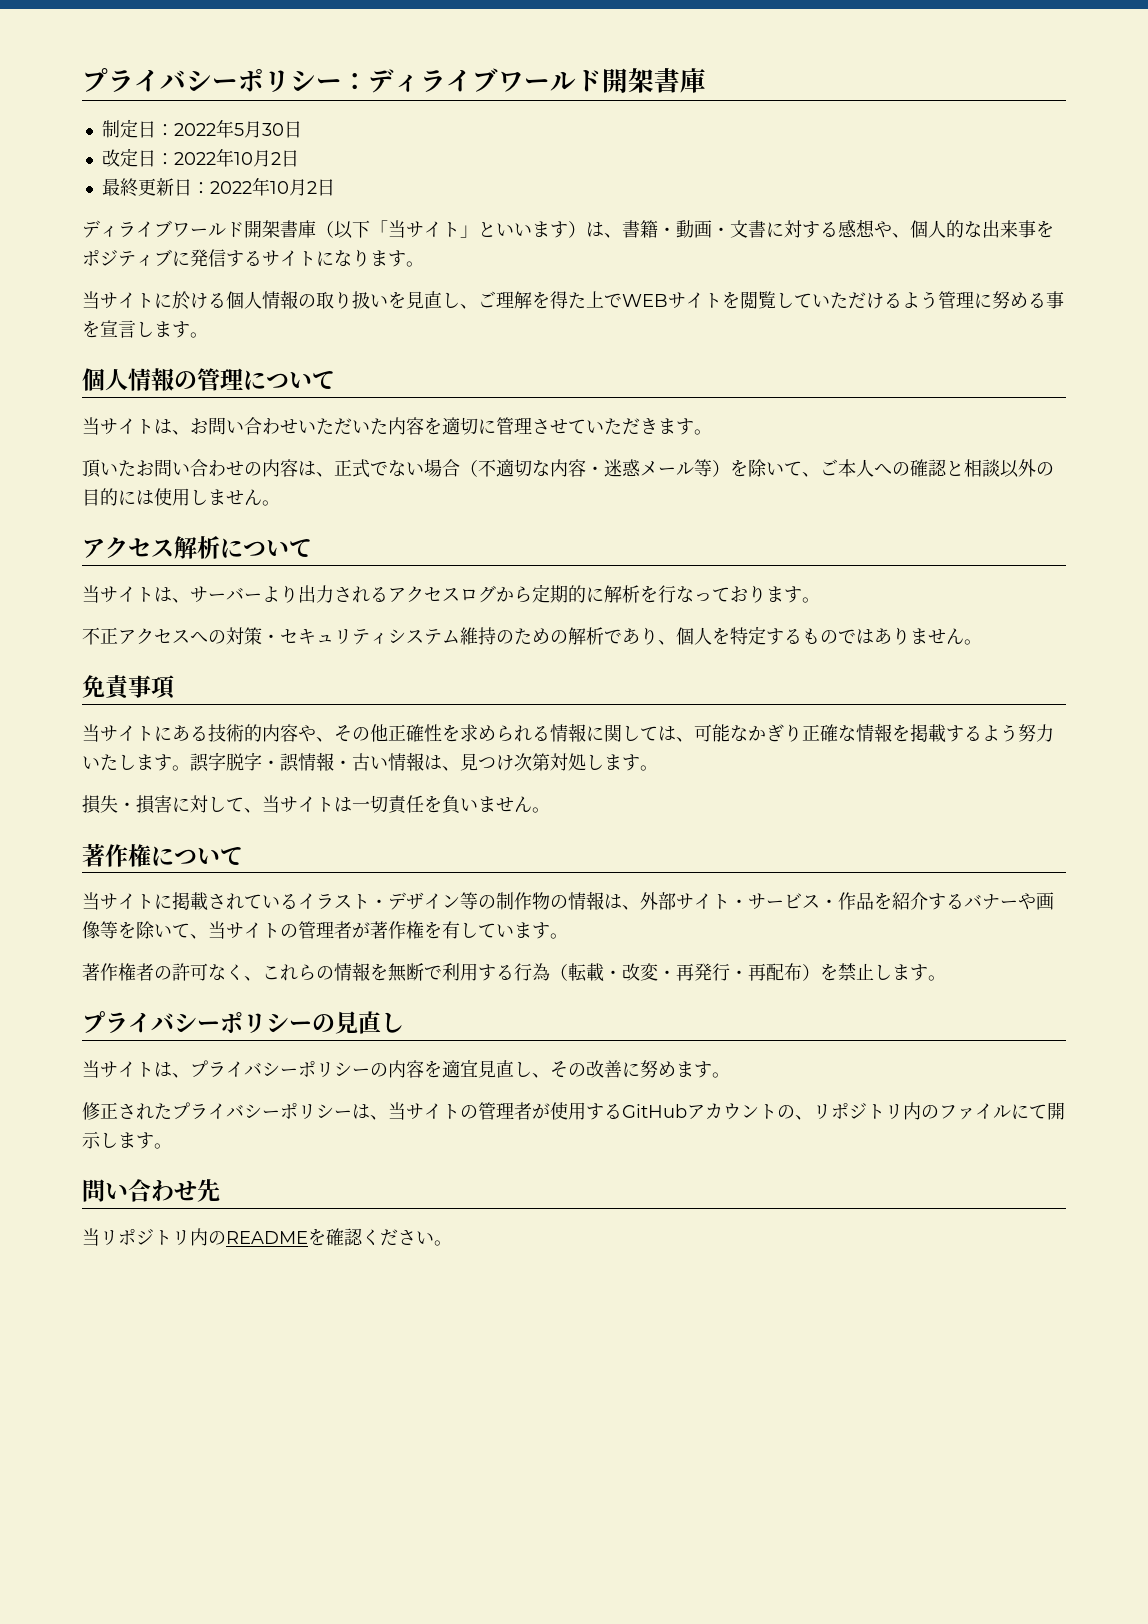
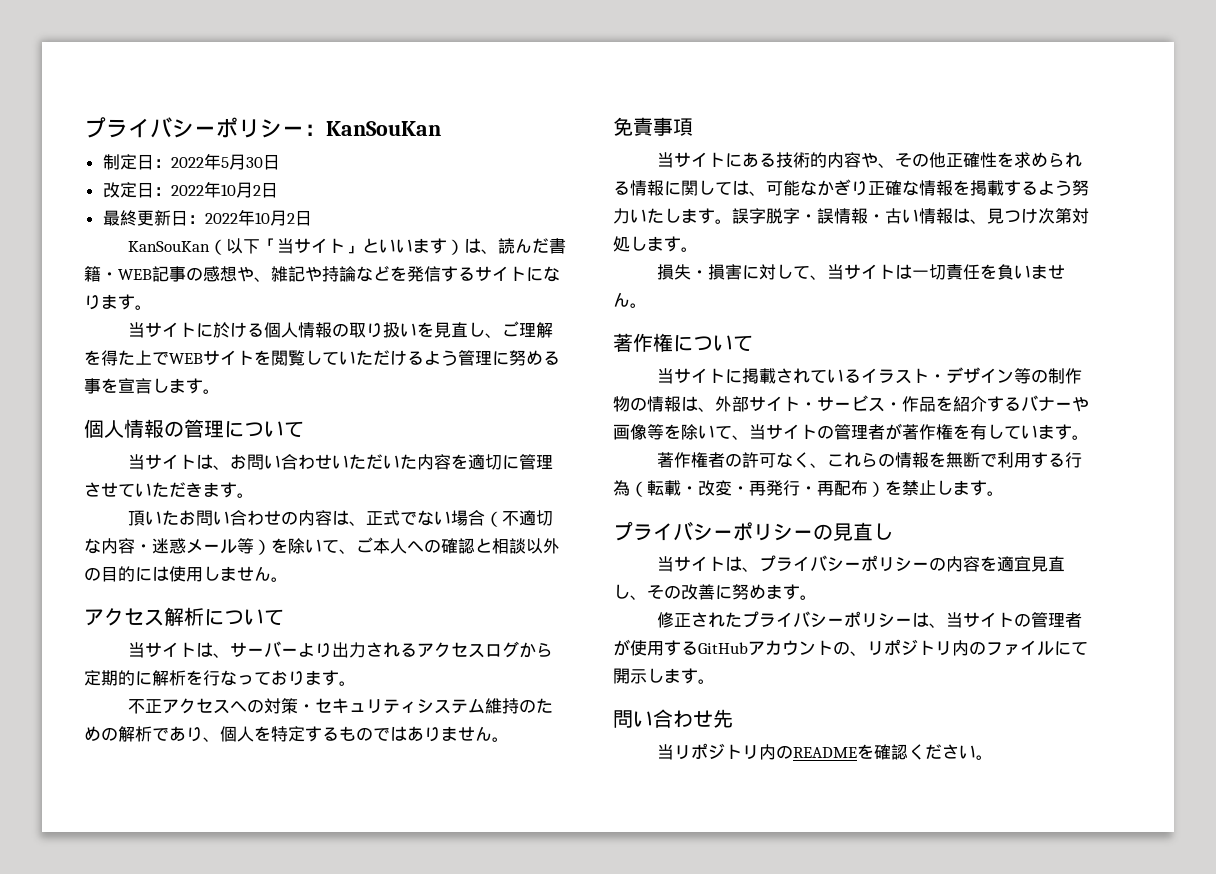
[368,68,706,93] ディライブワールド開架書庫 -> [326,121,441,136] KanSouKan
[82,220,316,238] ディライブワールド開架書庫 -> [127,241,210,252] KanSouKan
[622,219,1054,238] [82,249,190,267] 書籍・動画・文書に対する感想や、個人的な出来事をポジティブに -> [497,238,566,254] [84,265,407,282] 読んだ書籍・WEB記事の感想や、雑記や持論などを

